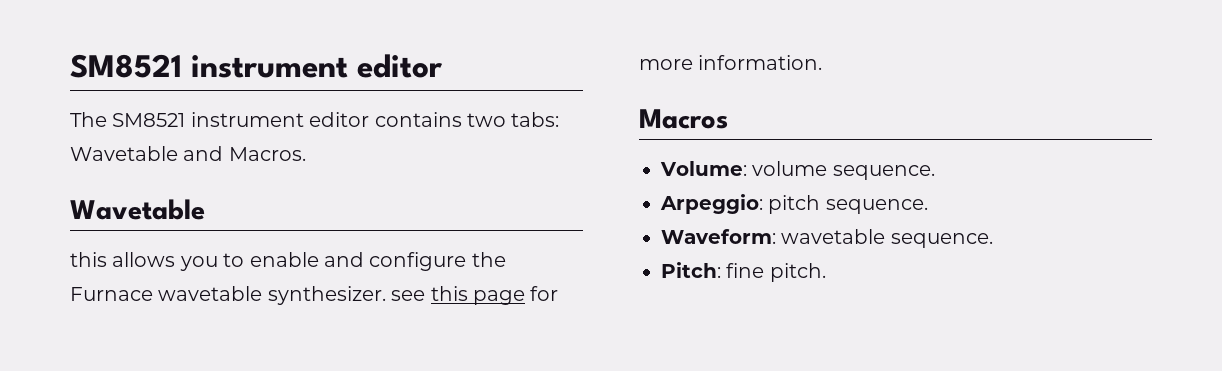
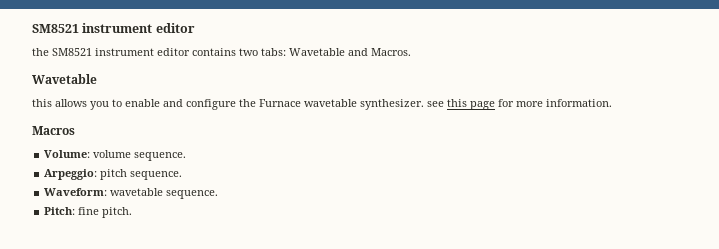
[70,112,107,127] The -> [32,48,49,56] the

